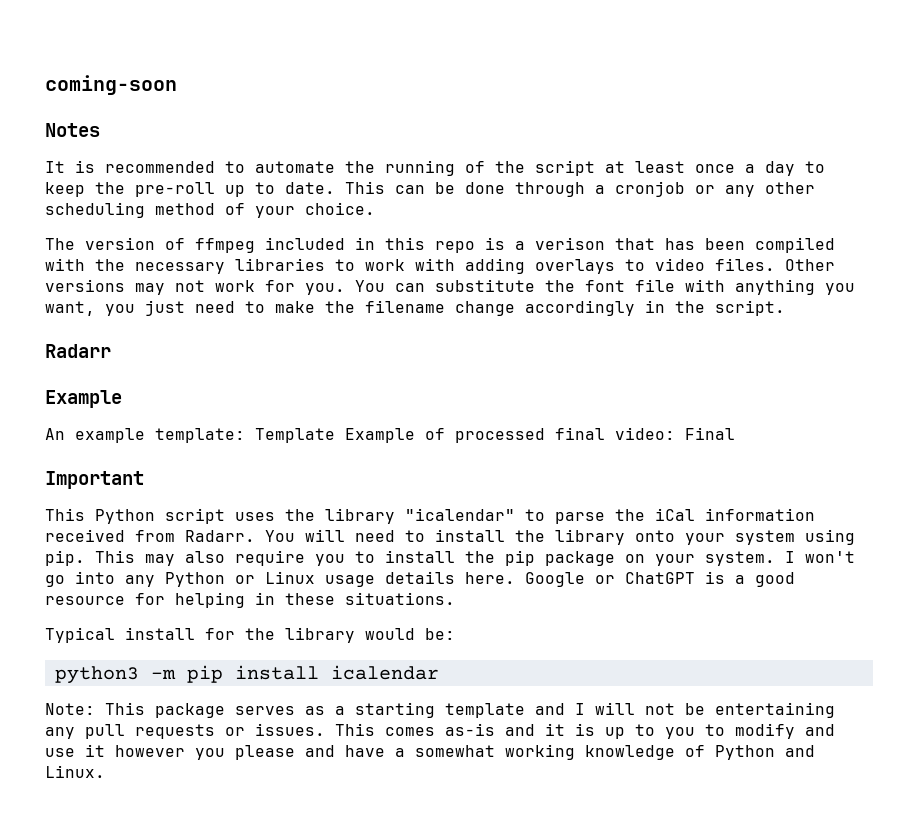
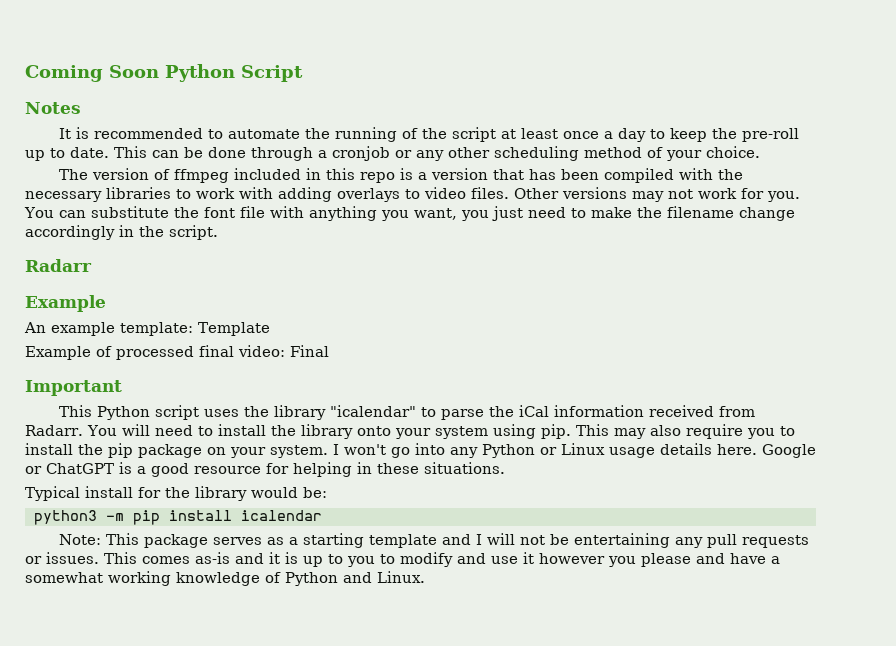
[45,75,177,95] coming-soon -> [25,64,303,82] Coming Soon Python Script
[535,237,605,250] verison -> [430,168,488,180] version
(335, 435) none -> (270, 329) //

